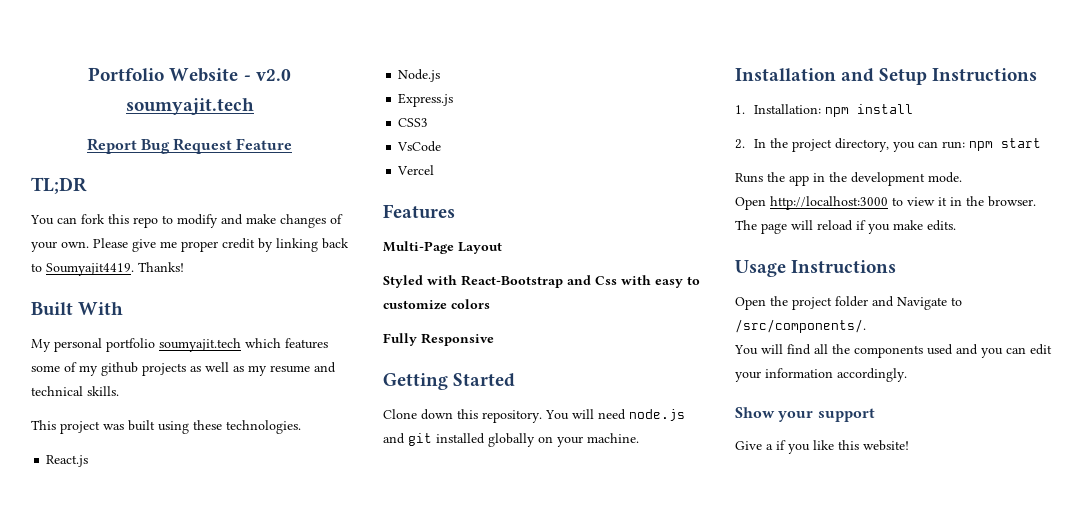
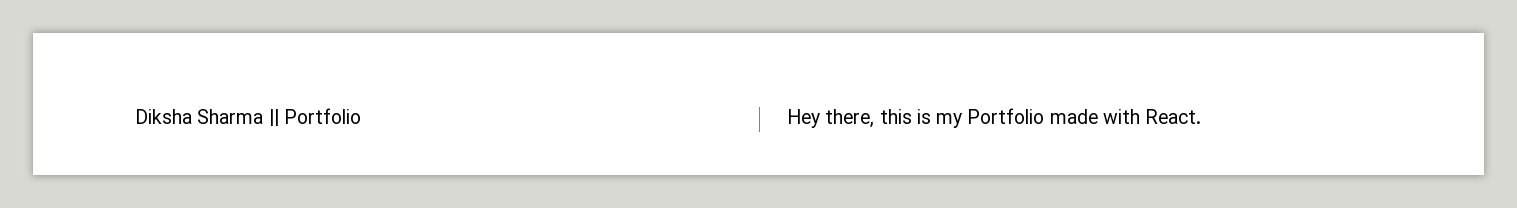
[88,67,291,82] [125,98,254,115] [86,138,293,154] [31,177,87,194] [30,214,343,228] [31,238,349,252] [31,262,184,276] [31,302,124,316] [31,338,328,352] [31,362,336,376] [31,386,119,396] [31,420,301,434] [46,455,89,467] [398,69,441,82] [398,93,454,107] [398,118,429,127] [397,141,442,152] [397,165,435,175] [383,204,455,219] [383,241,502,254] [383,275,700,288] [383,299,490,310] [383,333,494,346] [383,373,516,390] [383,409,685,423] [383,433,639,447] [735,68,1038,85] [735,104,914,117] [735,138,1042,152] [735,172,962,186] [735,196,1036,210] [735,220,956,234] [735,260,897,277] [735,296,962,310] [735,319,866,333] [734,344,1052,358] [735,368,907,382] [735,407,875,422] [735,440,909,454] Portfolio Website - v2.0 // soumyajit.tech // Report Bug Request Feature // TL;DR // You can fork this repo to modify and make changes of your own. Please give me proper credit by linking back to Soumyajit4419. Thanks! // Built With // My personal portfolio soumyajit.tech which features some of my github projects as well as my resume and technical skills. // This project was built using these technologies. // React.js // Node.js // Express.js // CSS3 // VsCode // Vercel // Features // Multi-Page Layout // Styled with React-Bootstrap and Css with easy to customize colors // Fully Responsive // Getting Started // Clone down this repository. You will need node.js and git installed globally on your machine. // Installation and Setup Instructions // 1. Installation: npm install // 2. In the project directory, you can run: npm start // Runs the app in the development mode. // Open http://localhost:3000 to view it in the browser. The page will reload if you make edits. // Usage Instructions // Open the project folder and Navigate to /src/components/. // You will find all the components used and you can edit your information accordingly. // Show your support // Give a if you like this website! -> [135,108,361,126] [787,108,1202,128] Diksha Sharma || Portfolio // Hey there, this is my Portfolio made with React.

